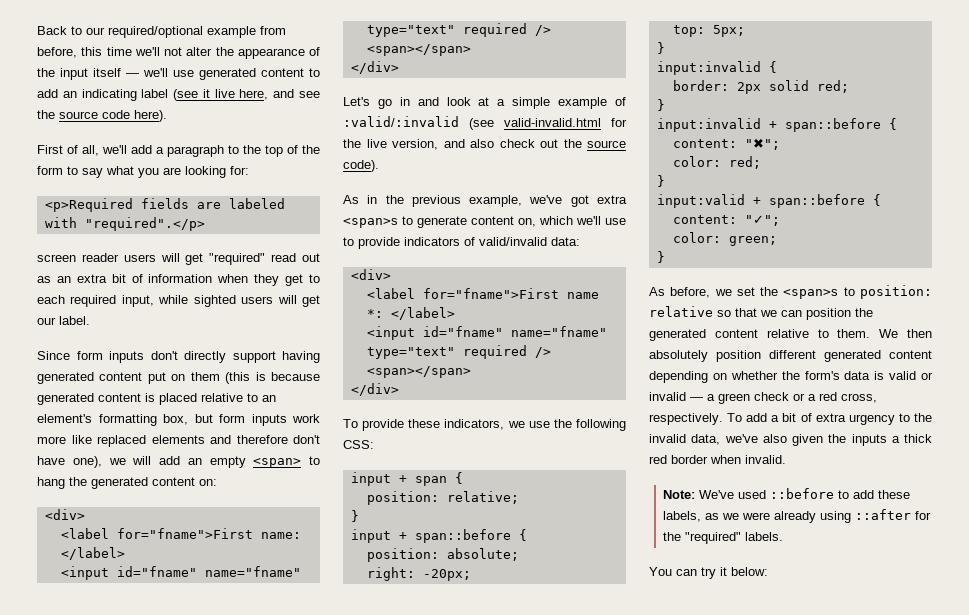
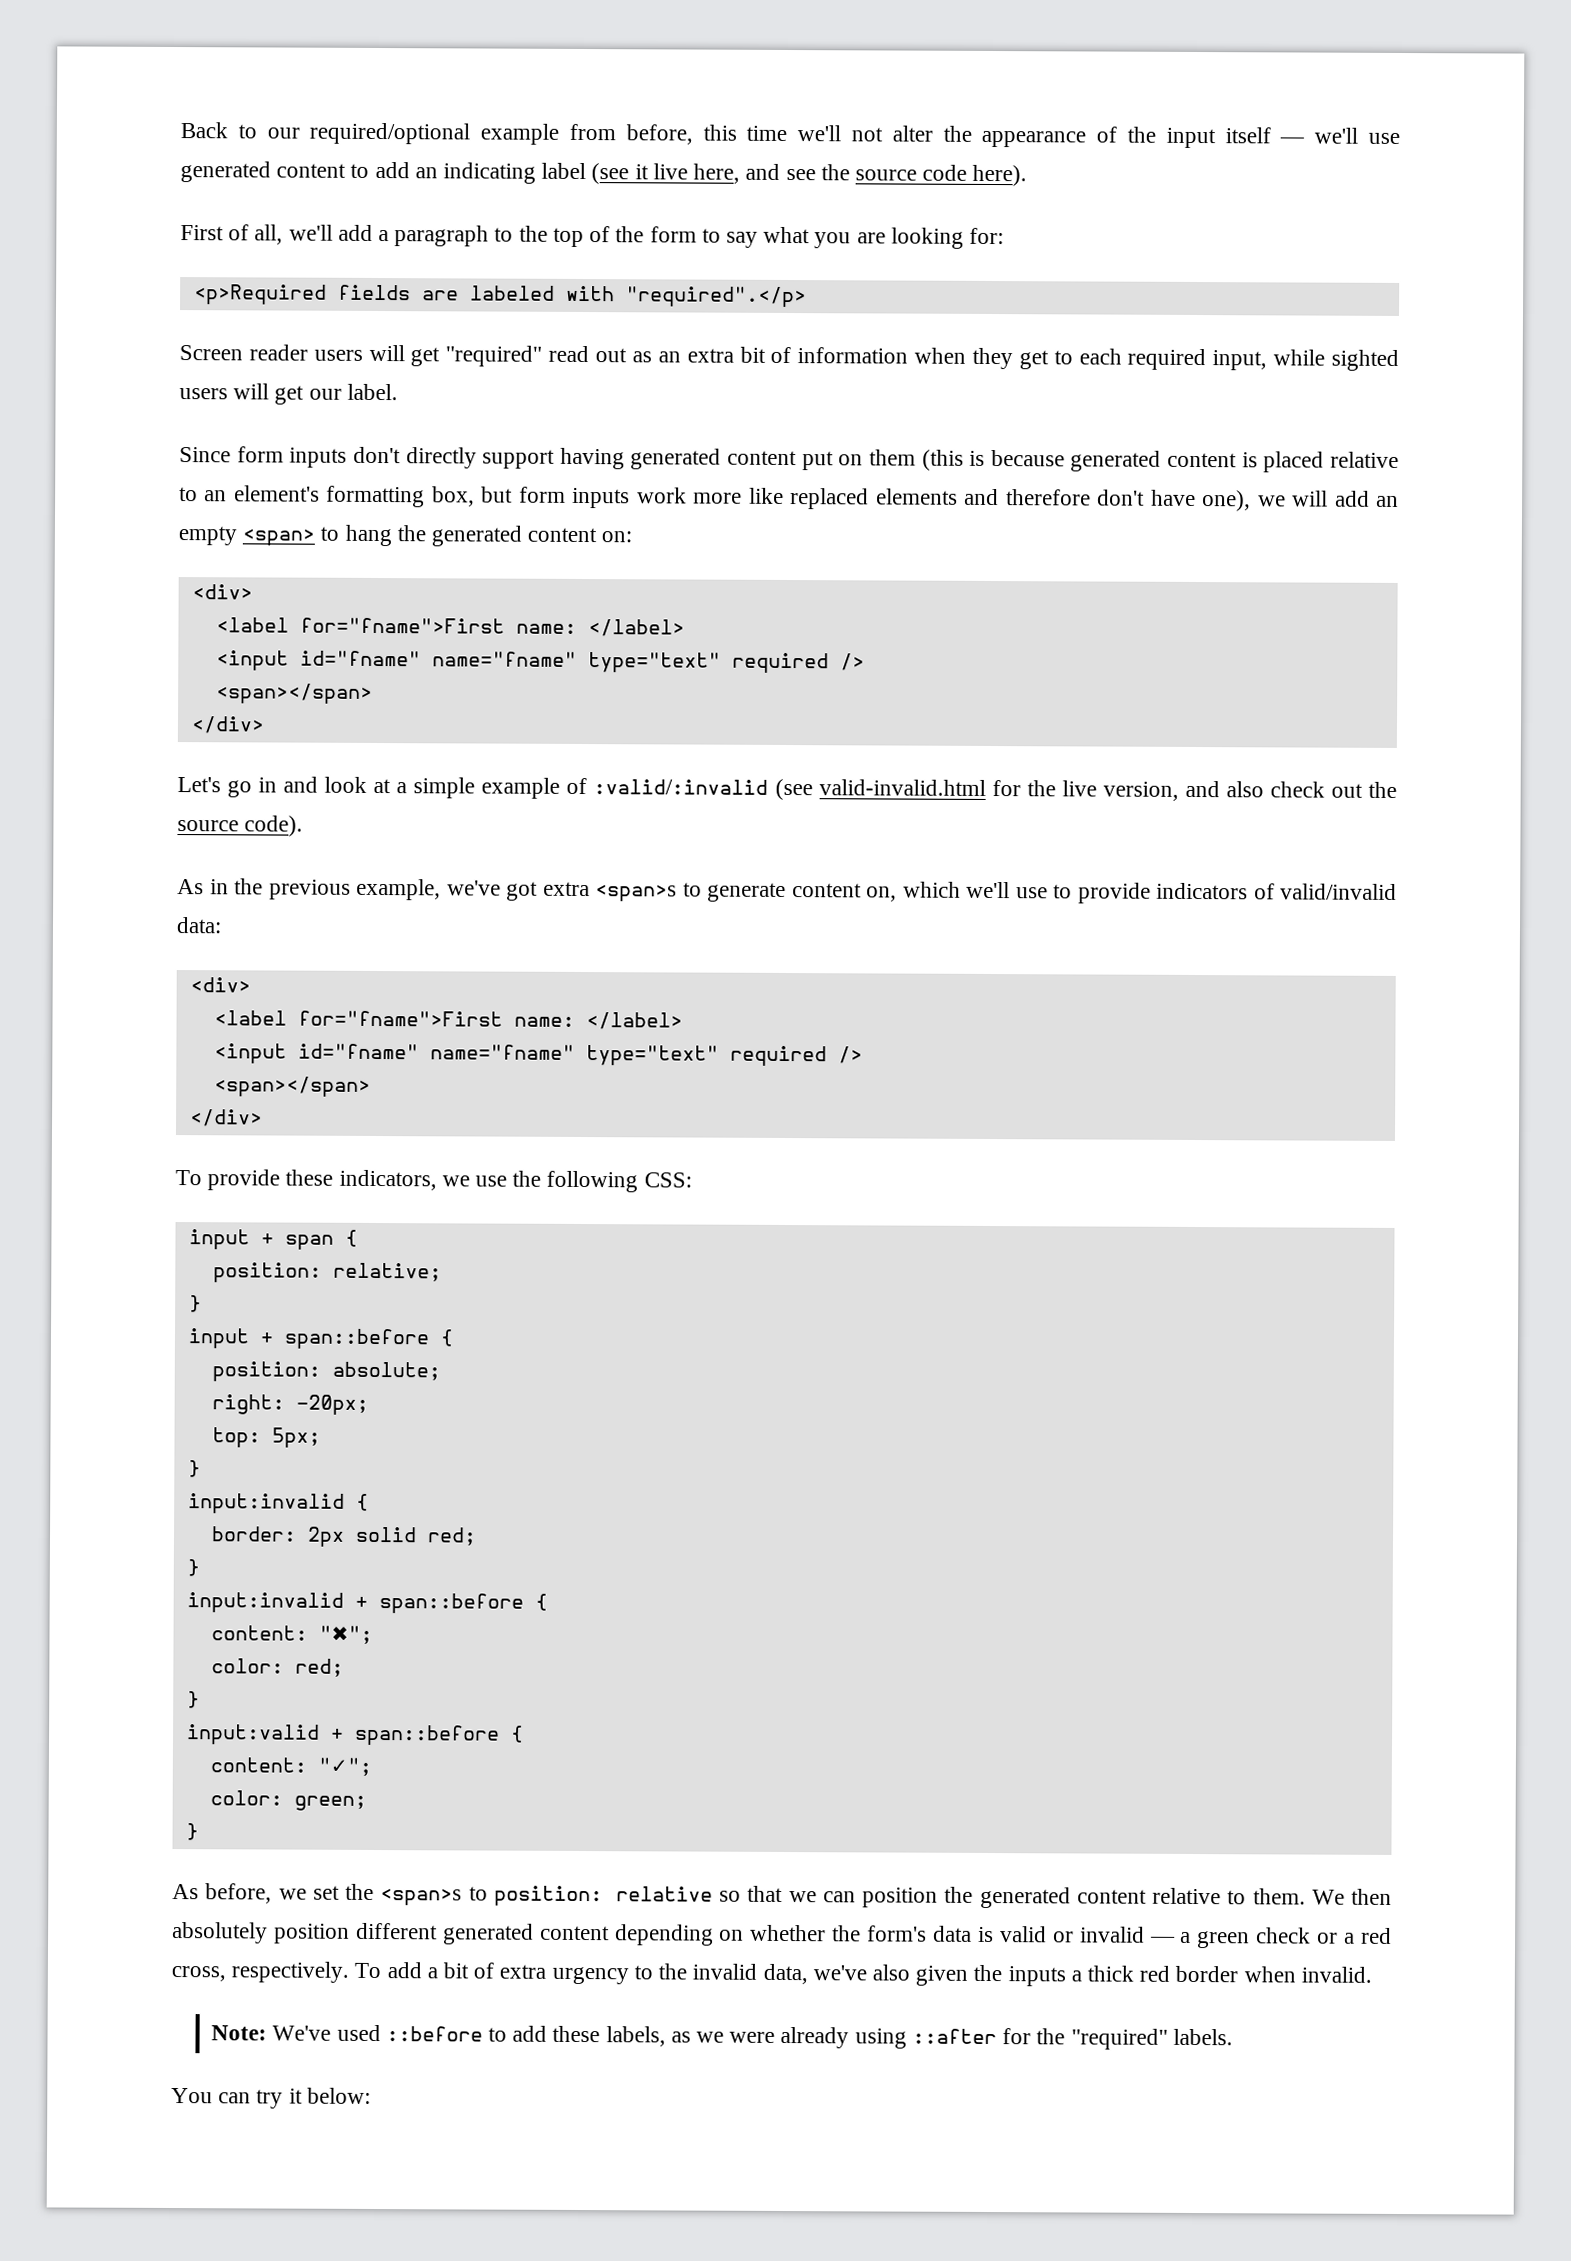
[37,254,76,262] screen -> [179,345,243,361] Screen
[566,292,599,299] [366,309,383,318] name *: -> [513,1016,575,1027] name:

